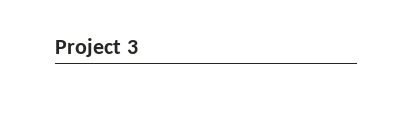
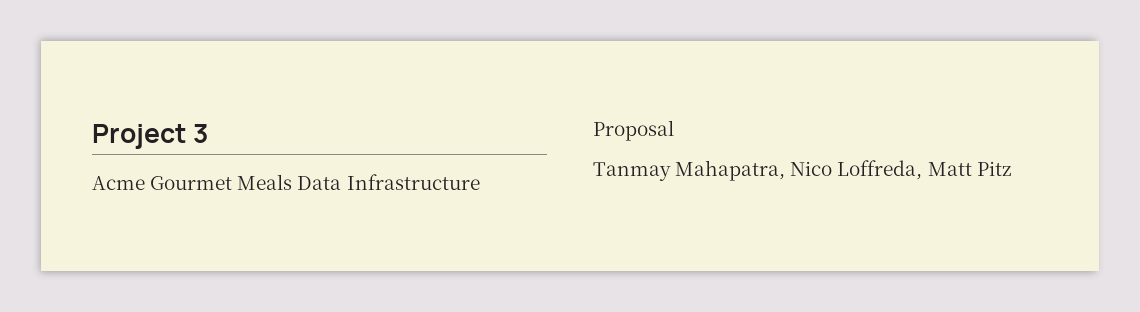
(138, 47) none -> [92,174,480,190] [593,120,674,141] [593,160,1011,181] // Acme Gourmet Meals Data Infrastructure Proposal // Tanmay Mahapatra, Nico Loffreda, Matt Pitz

